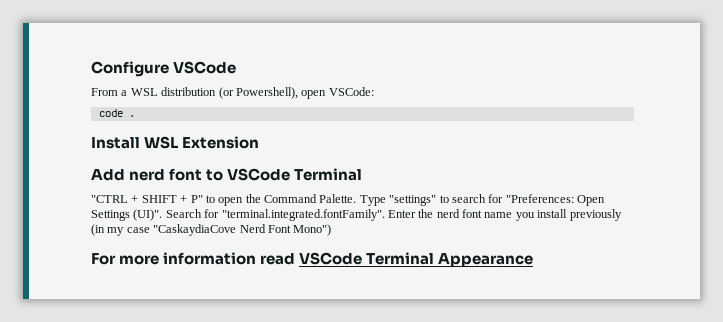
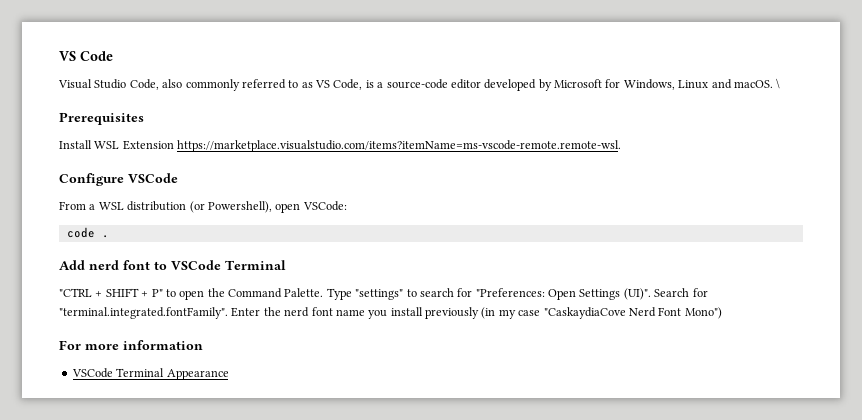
(91, 69) none -> [59,51,113,61] [58,78,781,91] [59,112,144,125] [59,140,622,152] VS Code // Visual Studio Code, also commonly referred to as VS Code, is a source-code editor developed by Microsoft for Windows, Linux and macOS. \ // Prerequisites // Install WSL Extension https://marketplace.visualstudio.com/items?itemName=ms-vscode-remote.remote-wsl. //
[91,136,260,149] // Install WSL Extension -> (109, 236) none
[260,253,296,265] read -> (203, 345) //

